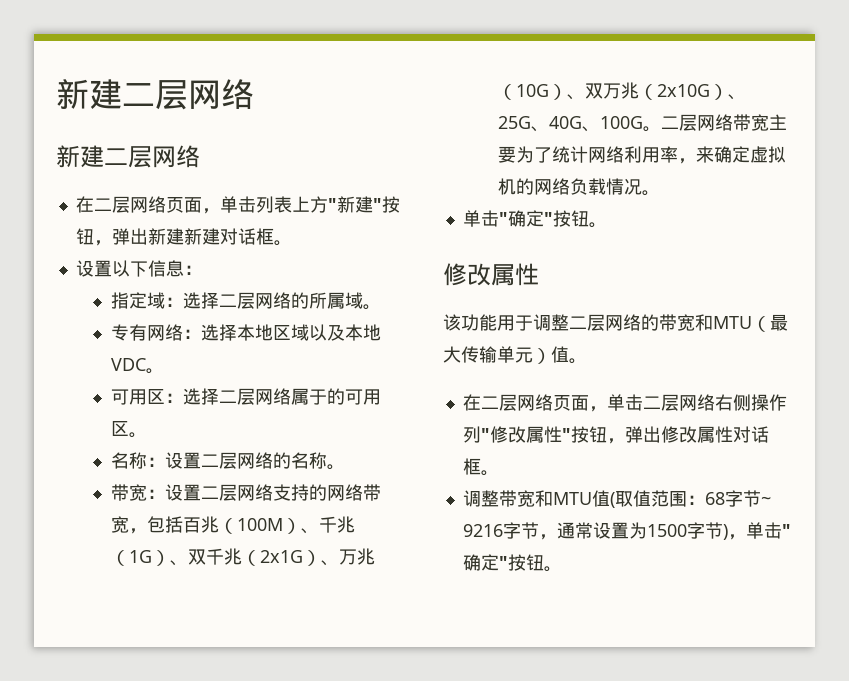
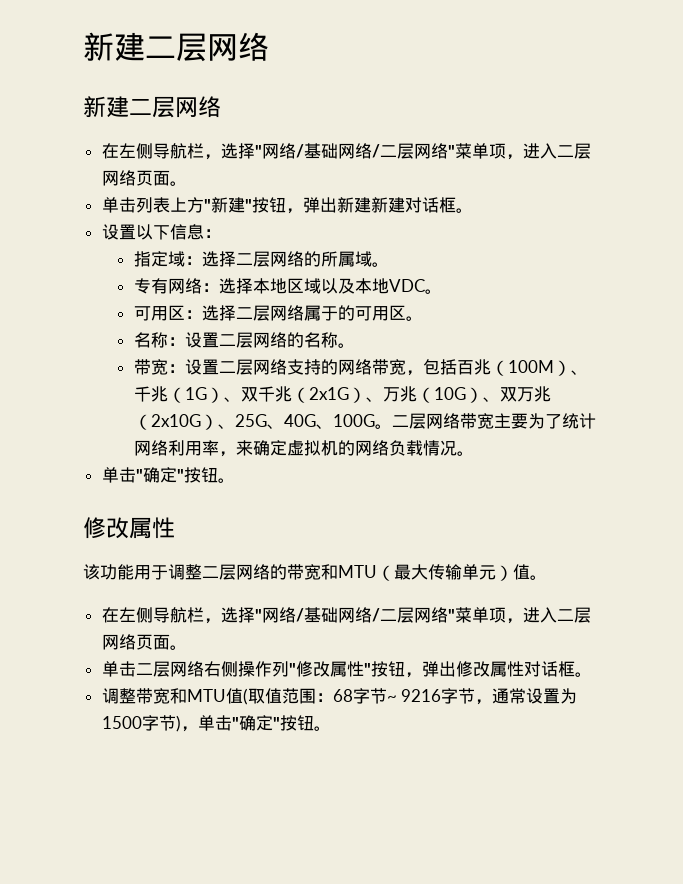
[93,196,220,214] 二层网络页面， -> [118,143,591,160] [101,170,187,186] 左侧导航栏，选择"网络/基础网络/二层网络"菜单项，进入二层网络页面。 //
[480,394,607,412] 二层网络页面， -> [118,607,591,624] [101,634,187,650] 左侧导航栏，选择"网络/基础网络/二层网络"菜单项，进入二层网络页面。 //

